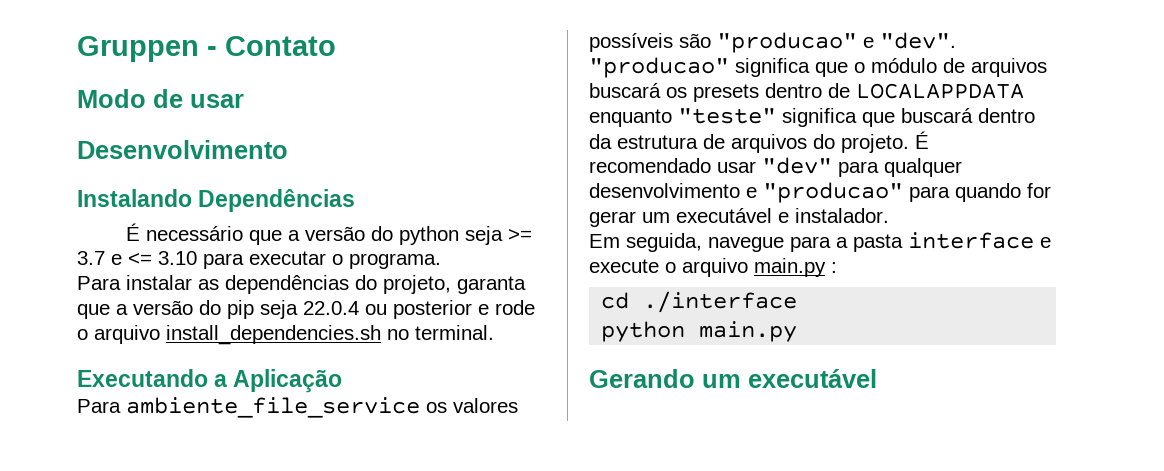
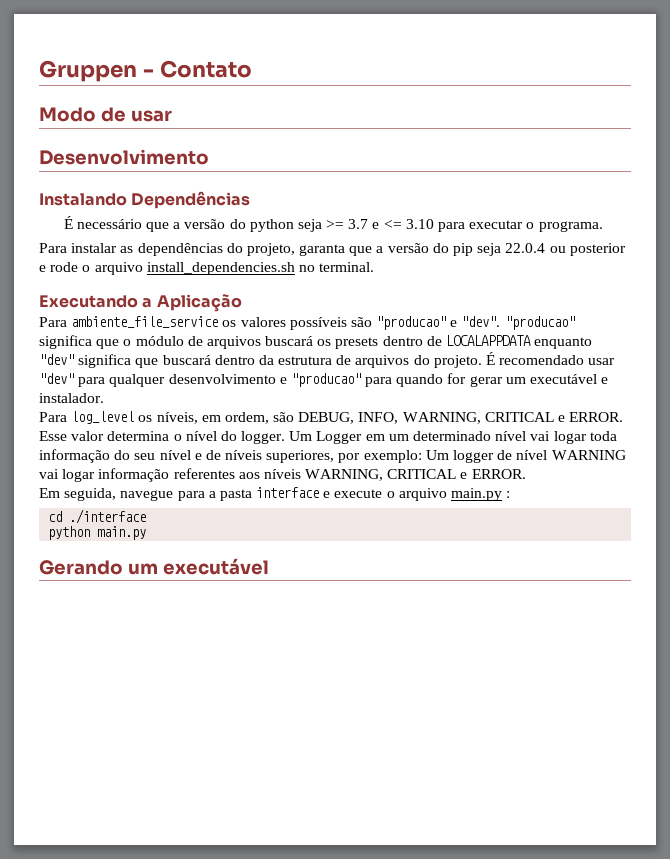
[678,108,776,124] "teste" -> [39,354,74,365] "dev"
(889, 215) none -> [39,411,624,424] [39,431,617,444] [39,449,626,463] [39,468,526,482] // Para log_level os níveis, em ordem, são DEBUG, INFO, WARNING, CRITICAL e ERROR. Esse valor determina o nível do logger. Um Logger em um determinado nível vai logar toda informação do seu nível e de níveis superiores, por exemplo: Um logger de nível WARNING vai logar informação referentes aos níveis WARNING, CRITICAL e ERROR.

